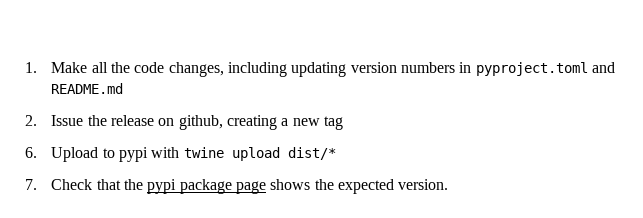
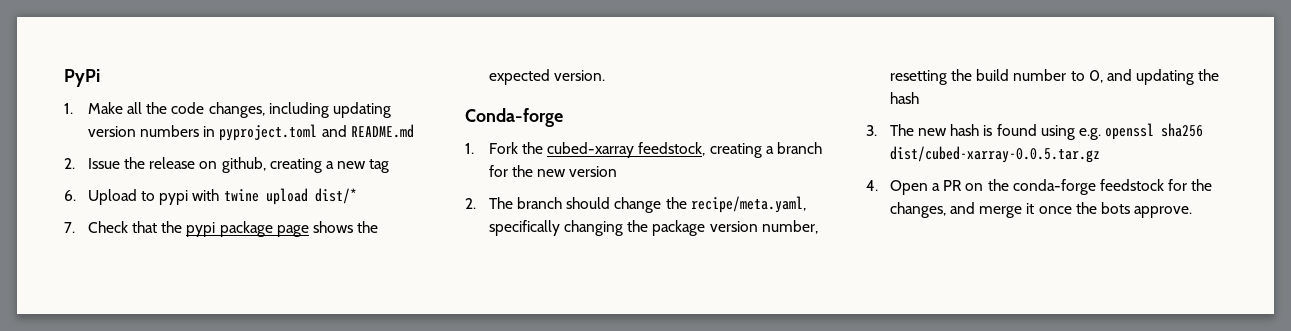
(25, 67) none -> [64,69,100,87] PyPi //
(449, 184) none -> [465,108,563,127] [465,142,823,158] [488,165,618,177] [465,196,806,213] [488,220,818,236] [889,69,1220,85] [889,92,919,104] [866,123,1204,140] [889,146,1100,163] [866,179,1213,195] [889,202,1193,218] // Conda-forge // 1. Fork the cubed-xarray feedstock, creating a branch for the new version // 2. The branch should change the recipe/meta.yaml, specifically changing the package version number, resetting the build number to 0, and updating the hash // 3. The new hash is found using e.g. openssl sha256 dist/cubed-xarray-0.0.5.tar.gz // 4. Open a PR on the conda-forge feedstock for the changes, and merge it once the bots approve.

